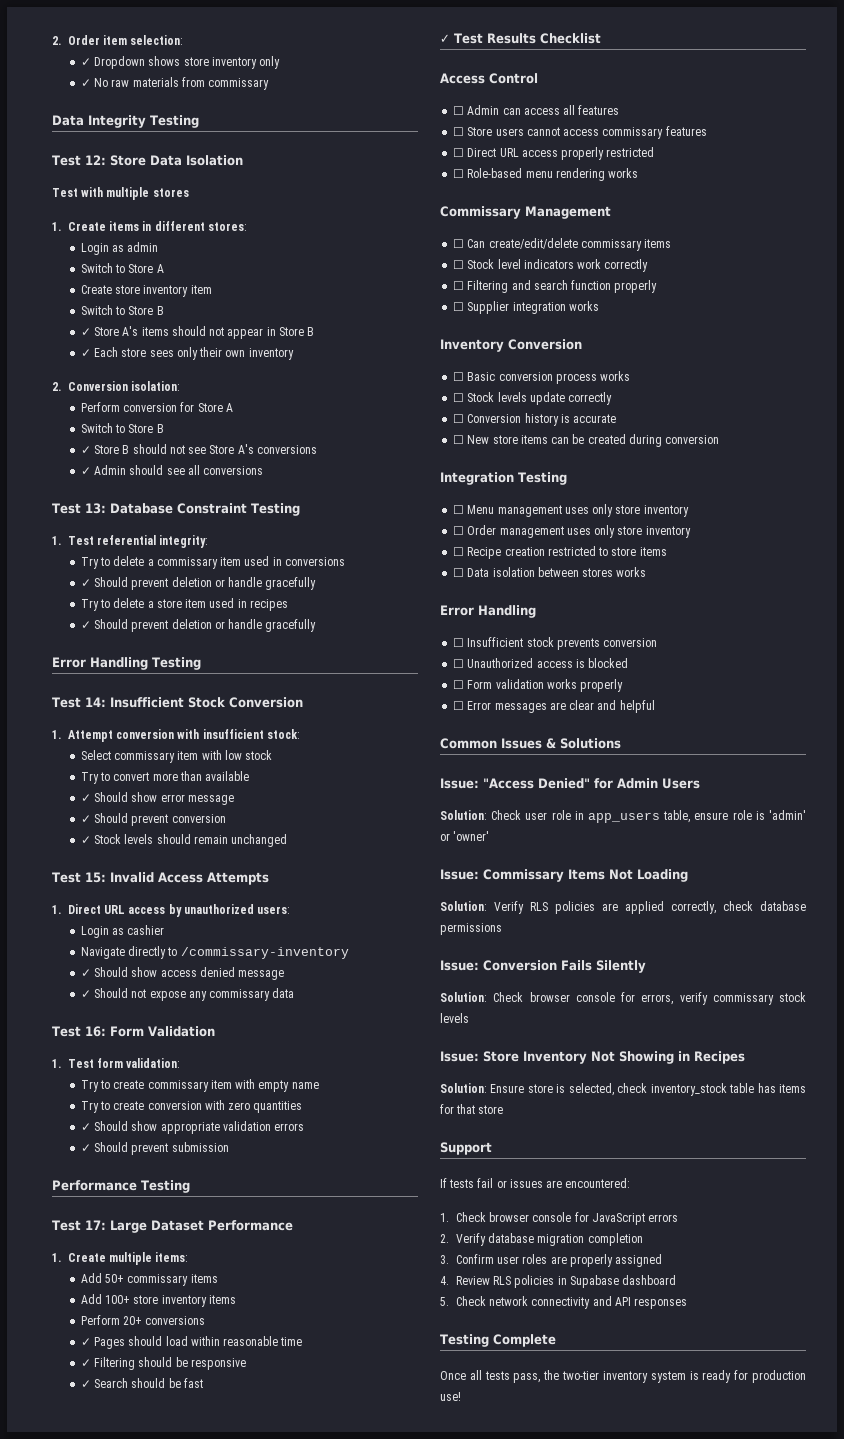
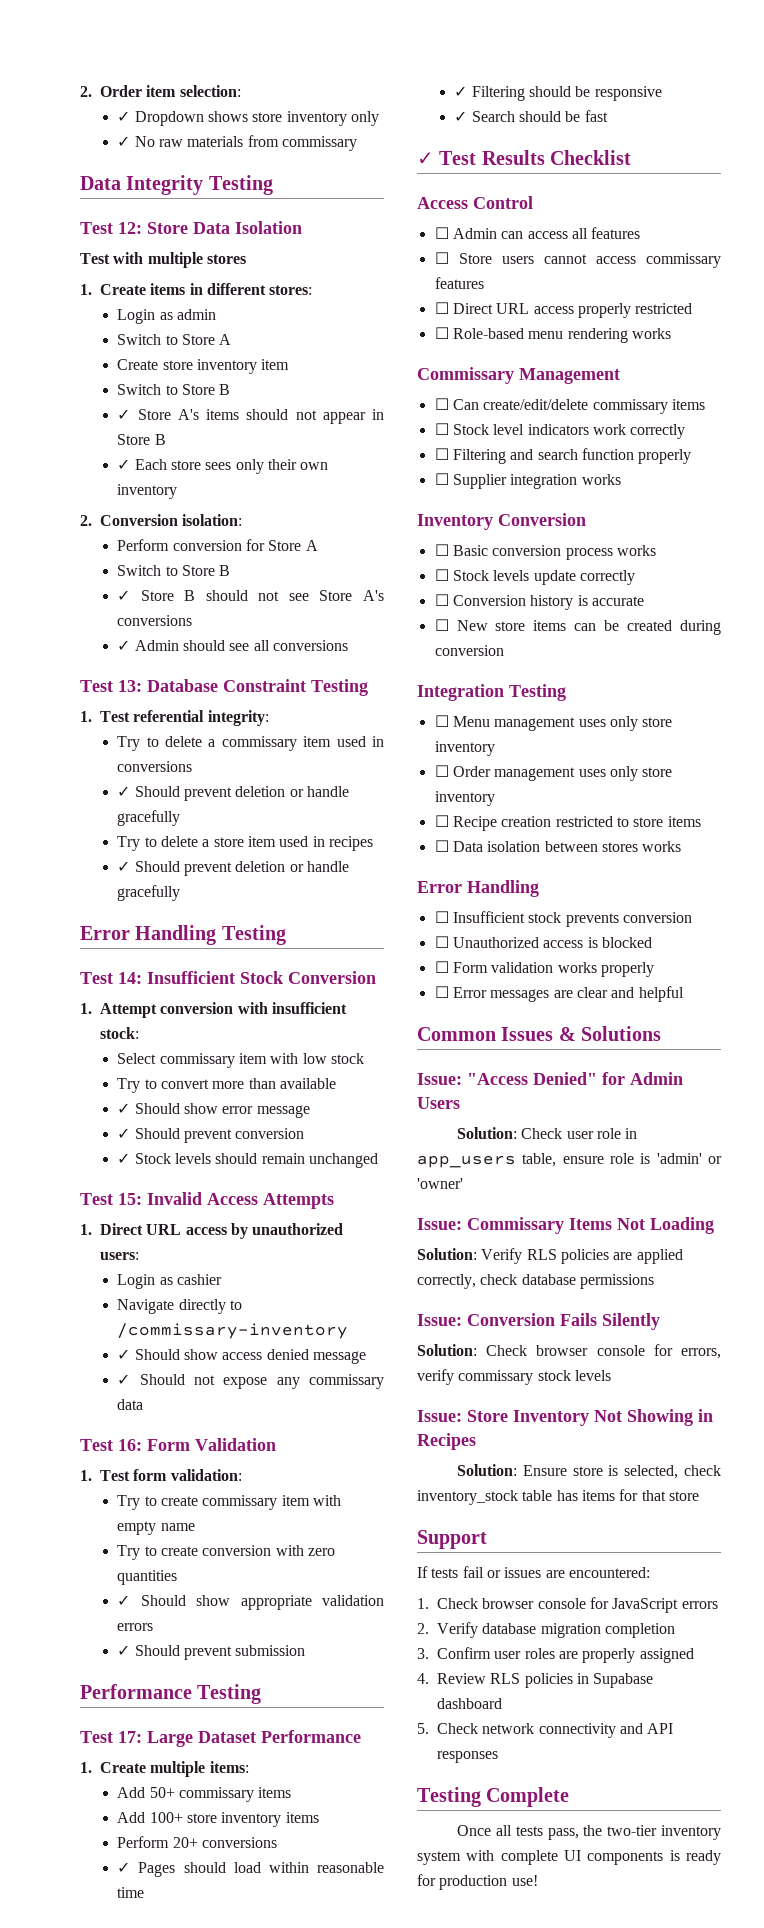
(686, 1377) none -> [466,1850,664,1865] with complete UI components

